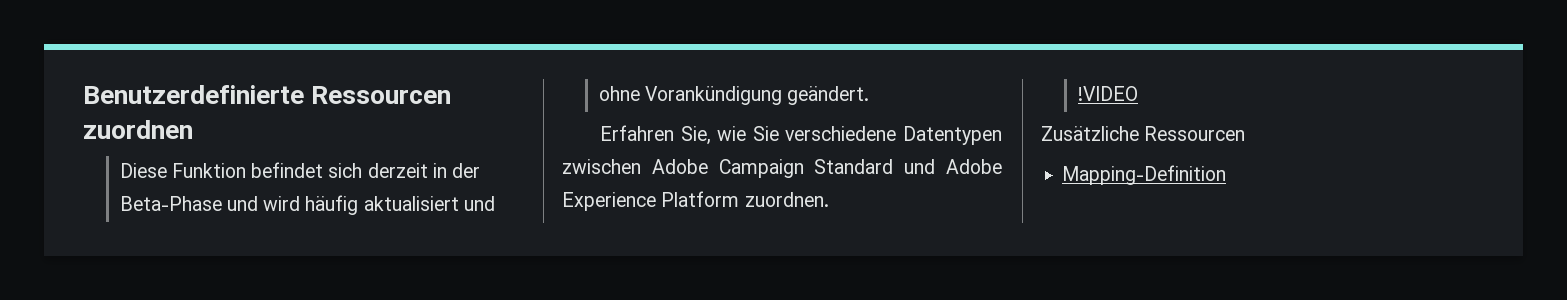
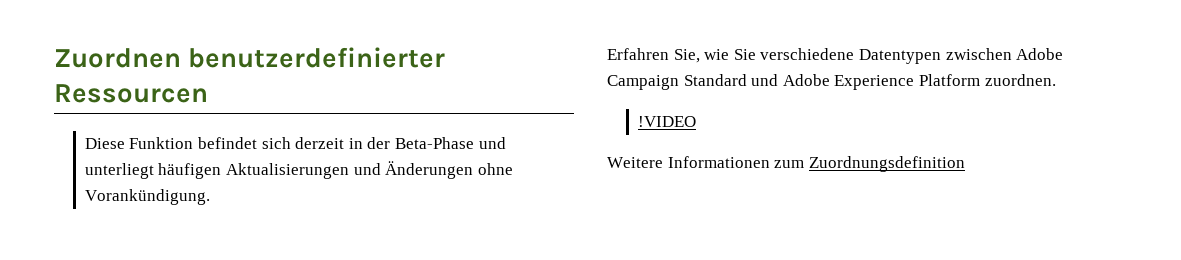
[83,85,452,104] [83,120,193,139] Benutzerdefinierte Ressourcen zuordnen -> [54,47,446,68] [54,84,208,103] Zuordnen benutzerdefinierter Ressourcen
[263,195,496,215] [598,86,870,105] wird häufig aktualisiert und ohne Vorankündigung geändert. -> [84,161,513,179] [84,189,210,205] unterliegt häufigen Aktualisierungen und Änderungen ohne Vorankündigung.
[1041,126,1246,141] [1062,165,1227,185] Zusätzliche Ressourcen // Mapping-Definition -> [607,156,965,172] Weitere Informationen zum Zuordnungsdefinition

